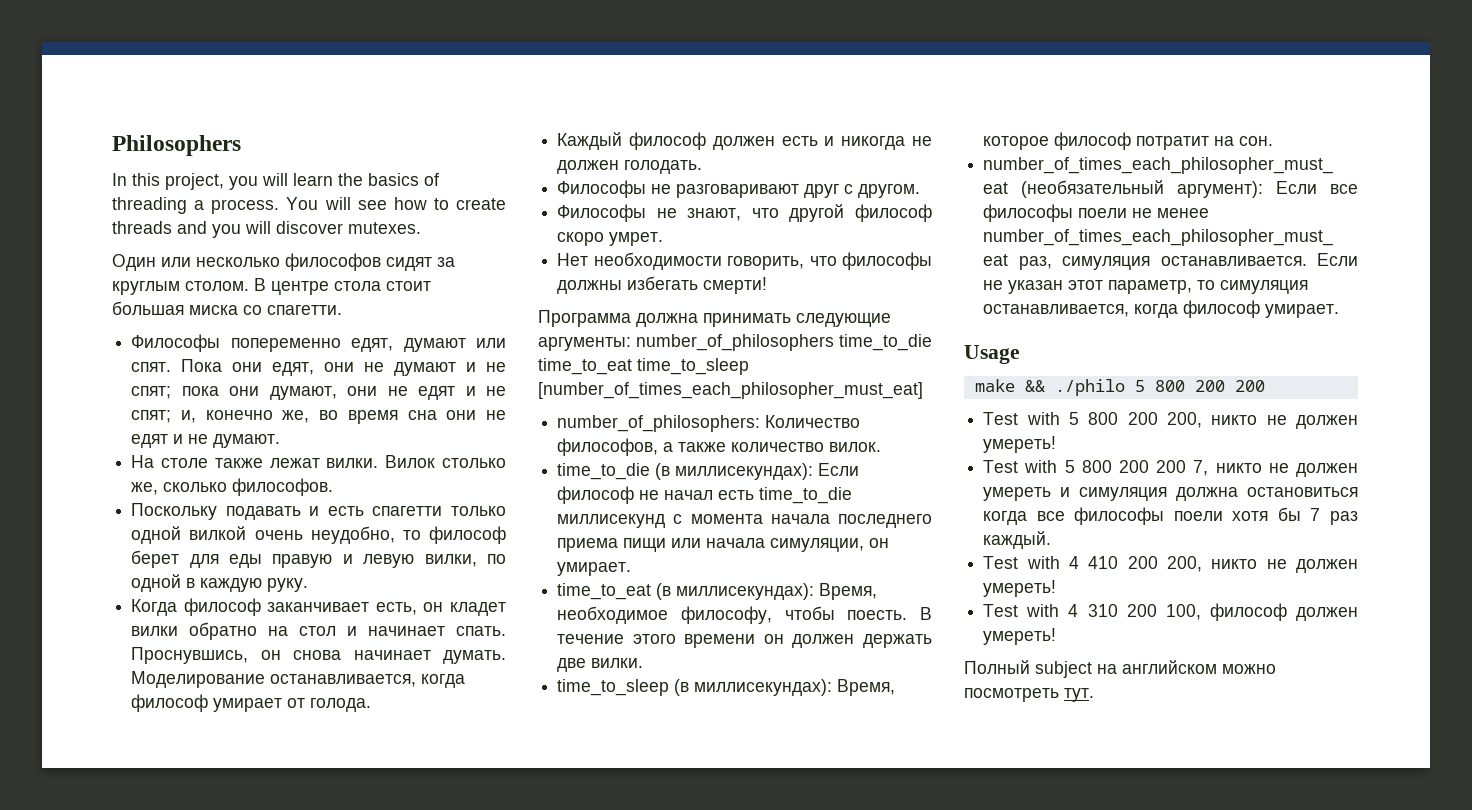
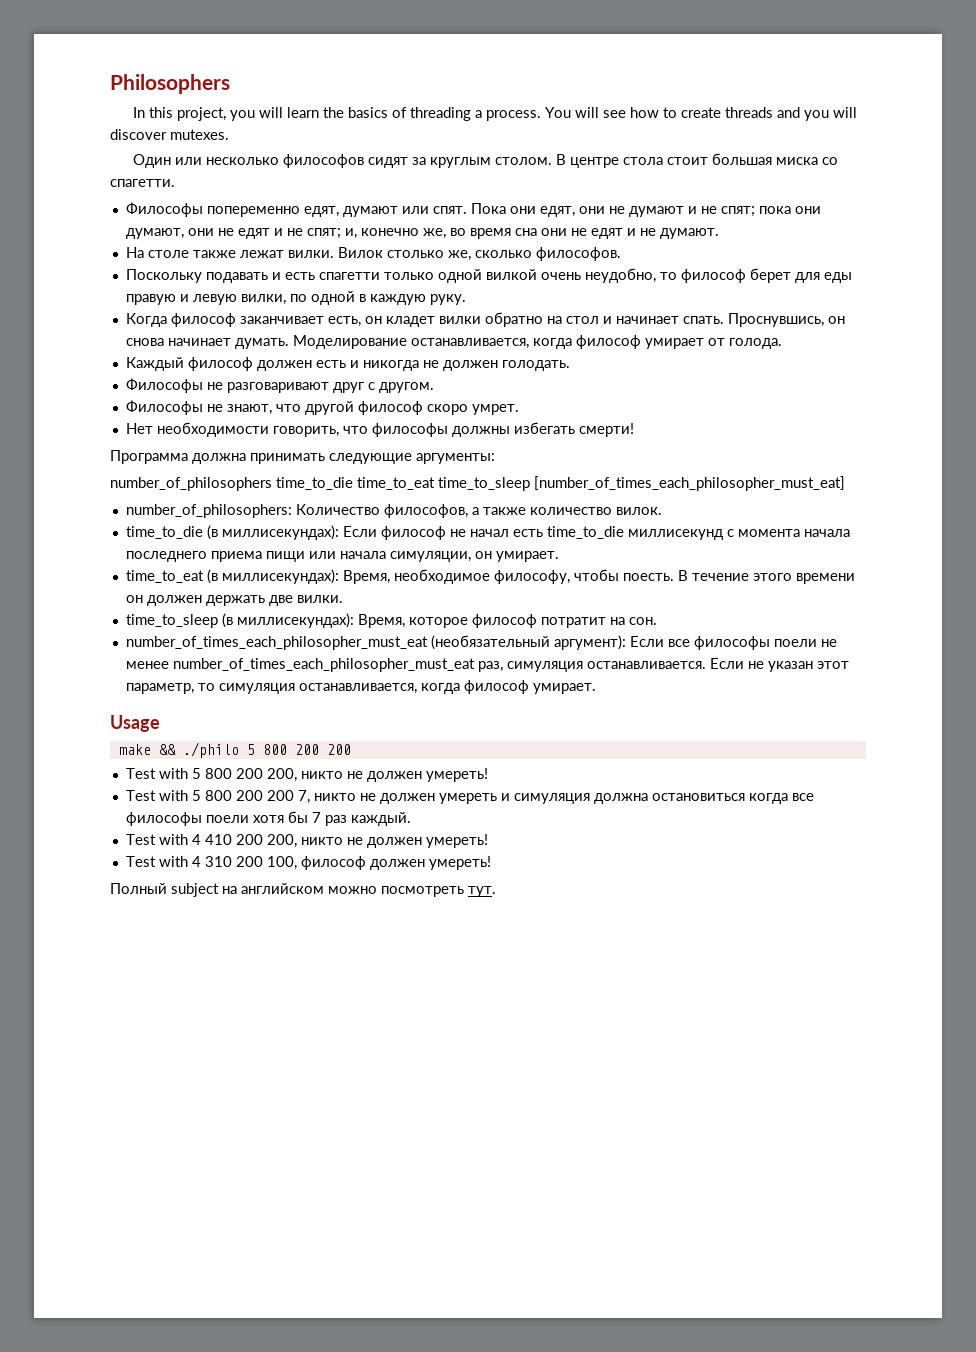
(631, 344) none -> (495, 458) //

